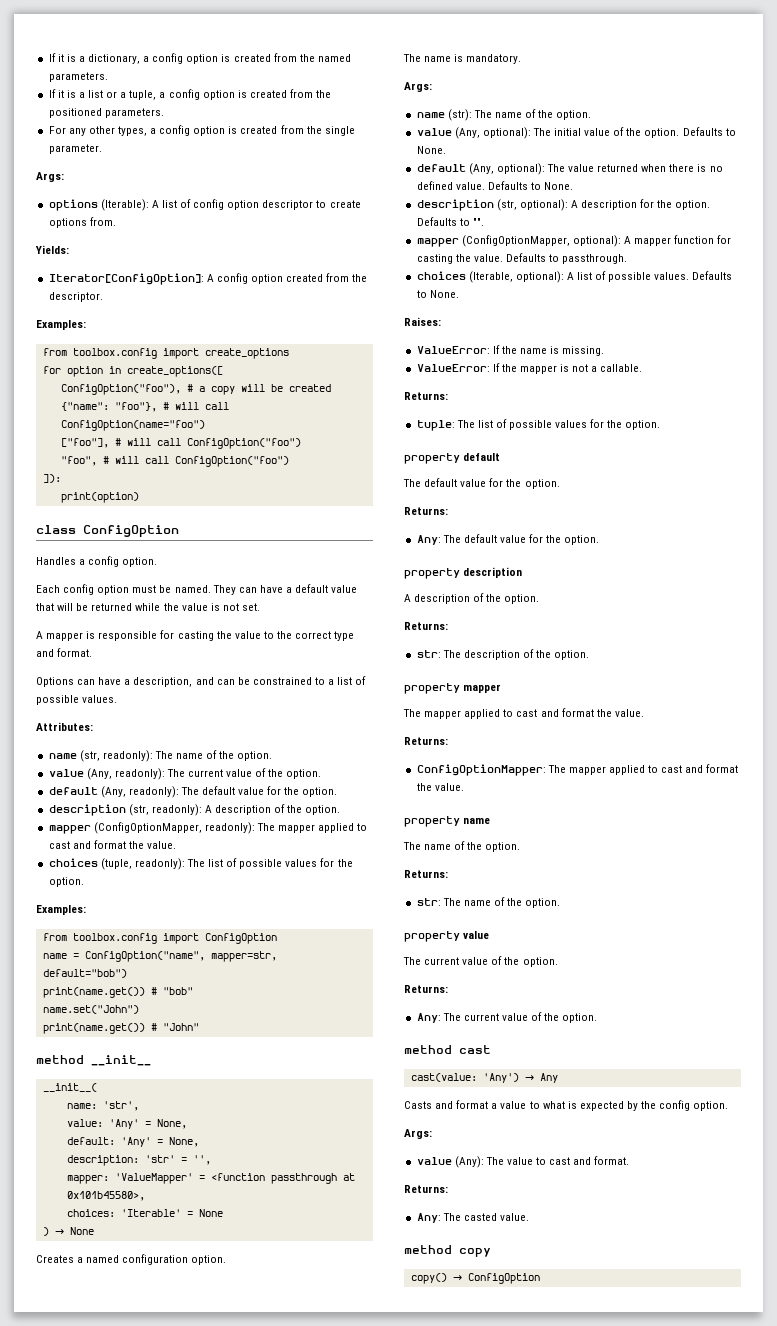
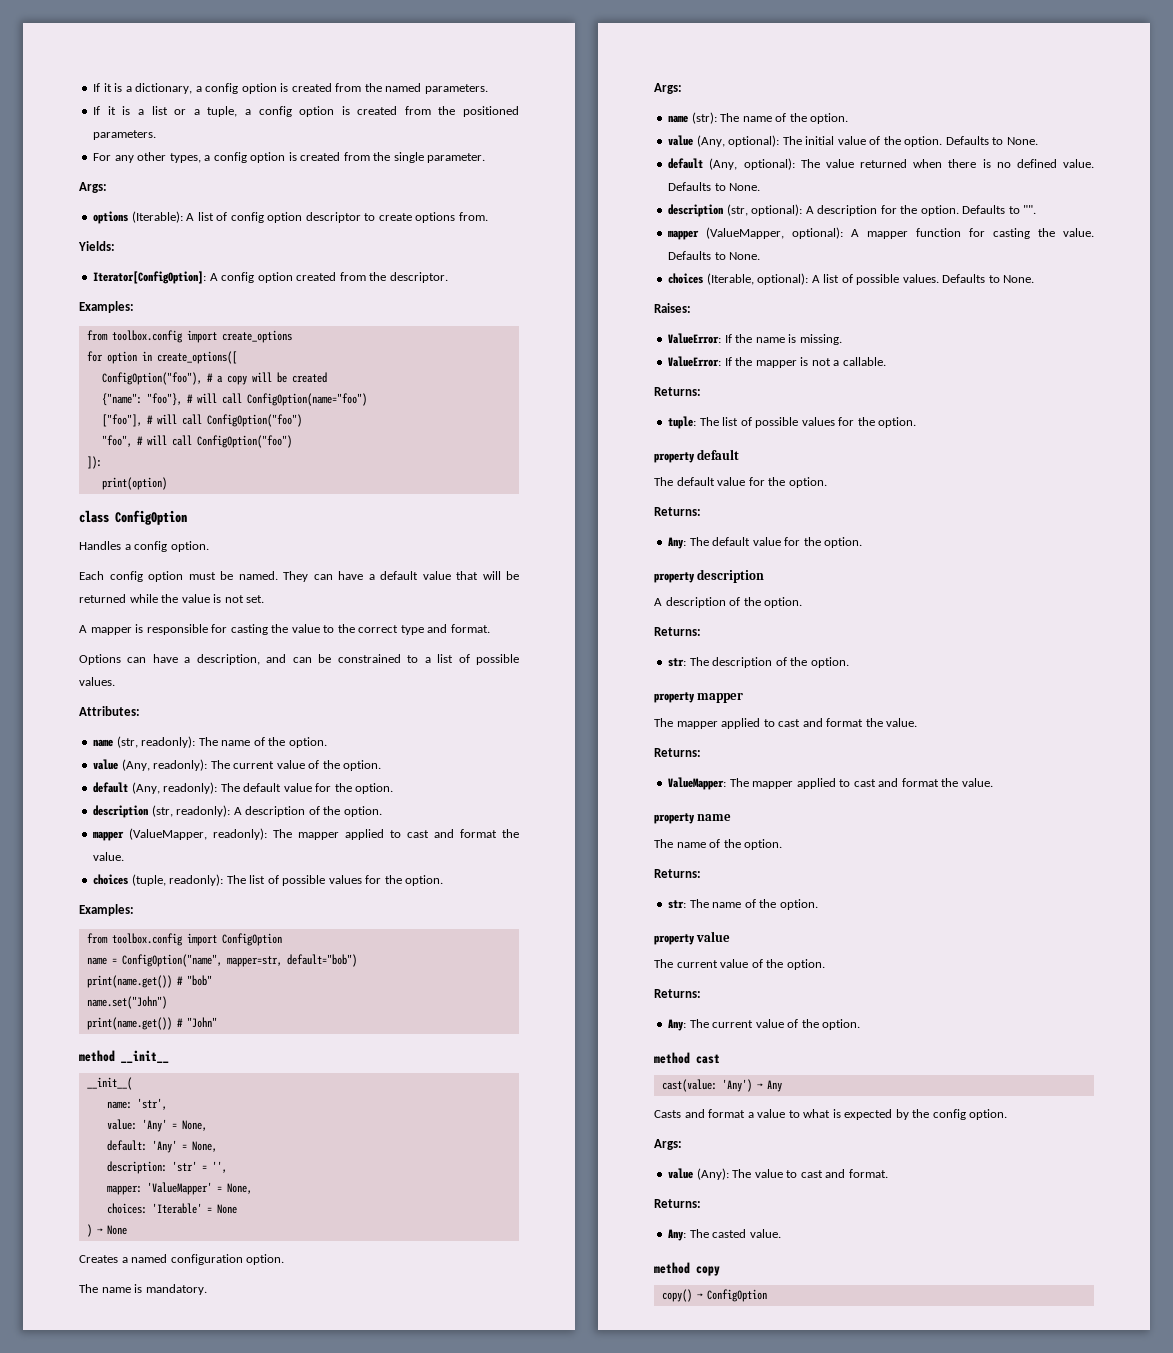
[93,822,202,834] (ConfigOptionMapper, -> [129,828,208,840] (ValueMapper,
[210,1173,355,1184] [66,1191,145,1201] <function passthrough at 0x101b45580>, -> [226,1183,252,1194] None,
[461,235,570,247] (ConfigOptionMapper, -> [706,227,785,239] (ValueMapper,
[562,254,628,264] passthrough. -> [729,252,761,260] None.
[416,764,546,776] ConfigOptionMapper: -> [668,777,727,790] ValueMapper:

